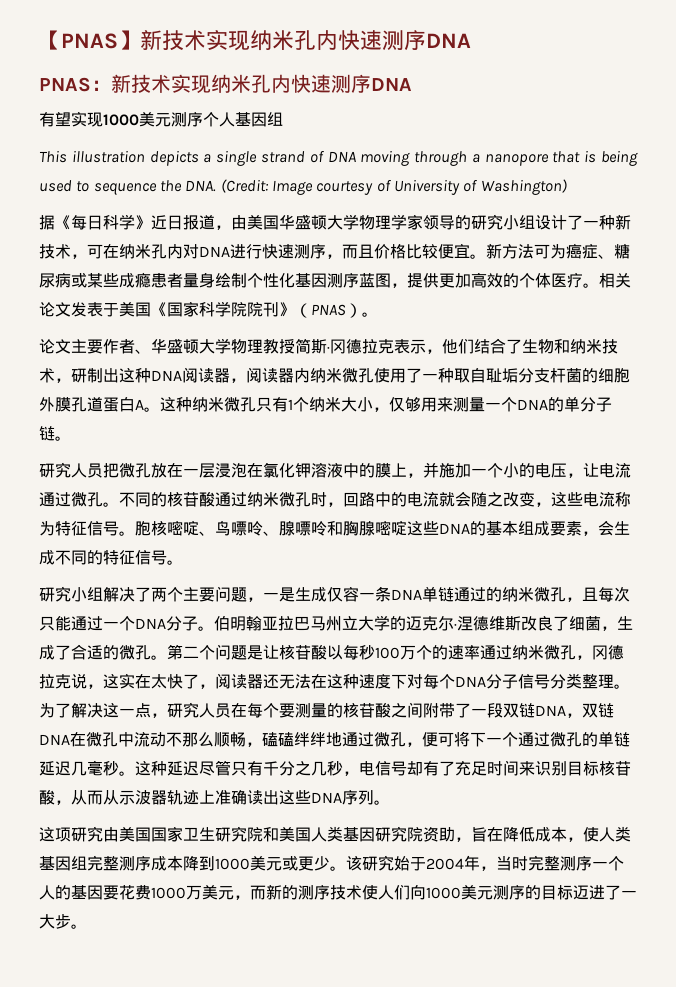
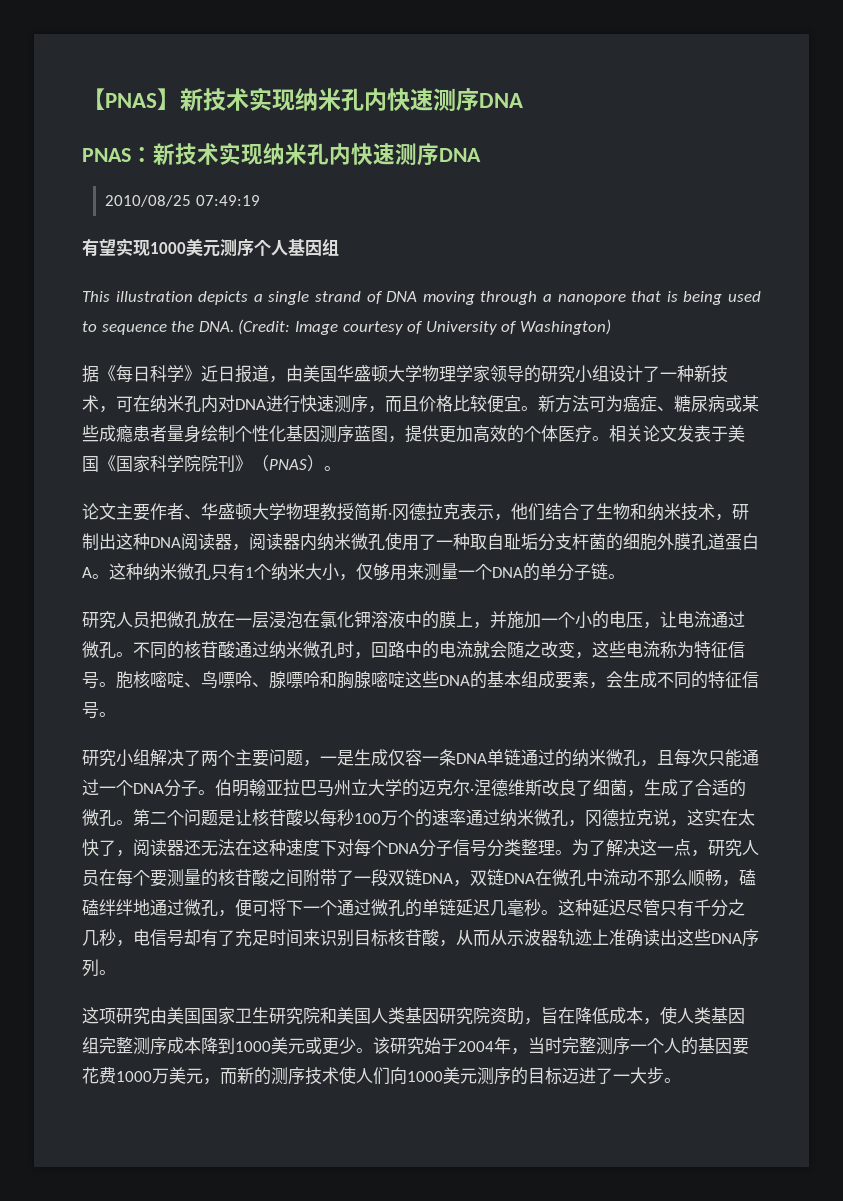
(412, 84) none -> [104,195,260,207] // 2010/08/25 07:49:19

